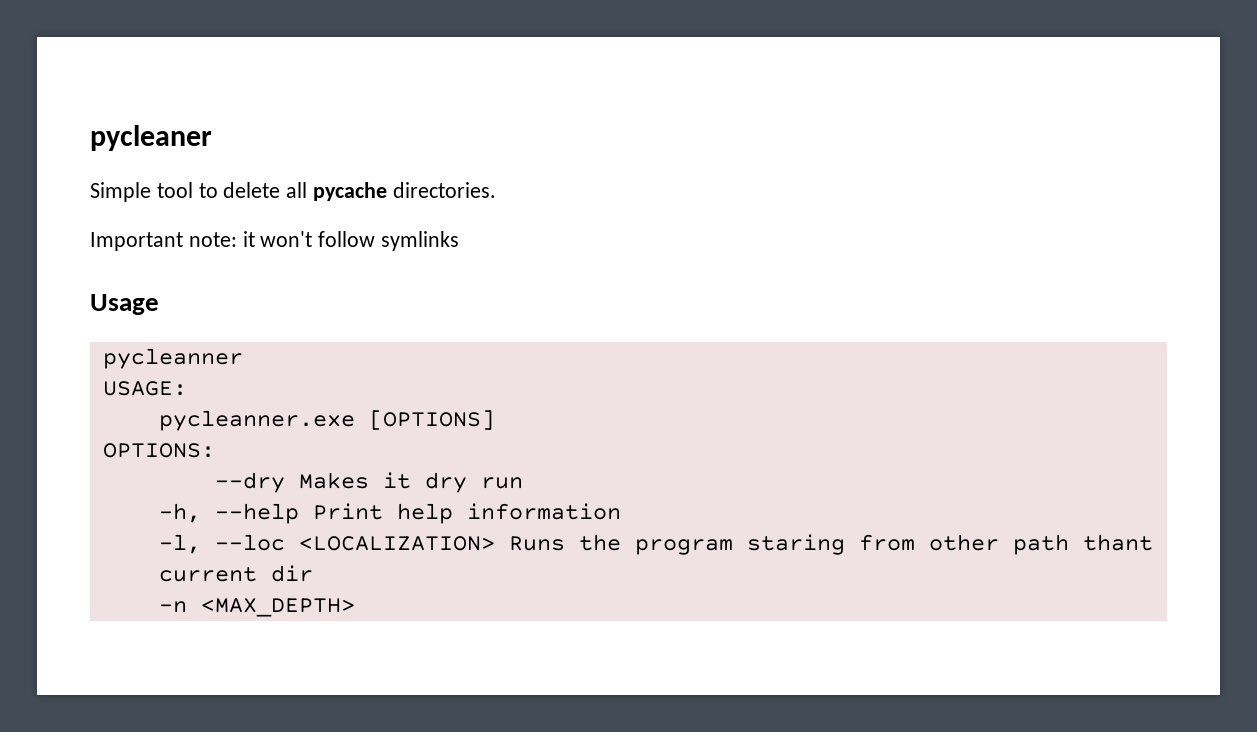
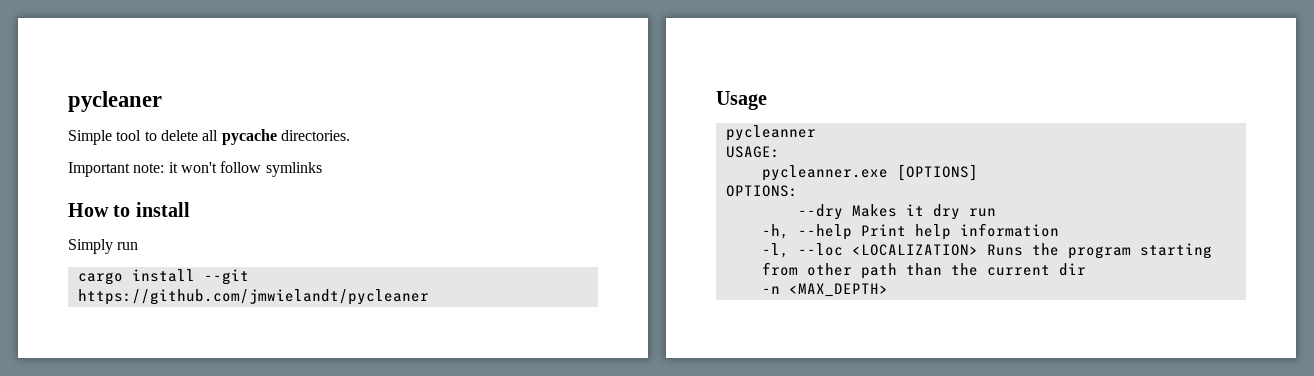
(460, 241) none -> [68,202,190,217] [68,239,139,254] [77,269,249,285] [77,289,429,305] // How to install // Simply run // cargo install --git https://github.com/jmwielandt/pycleaner
[746,534,845,555] staring -> [1139,243,1212,259] starting
[1082,534,1153,551] thant -> [905,263,978,276] than the

